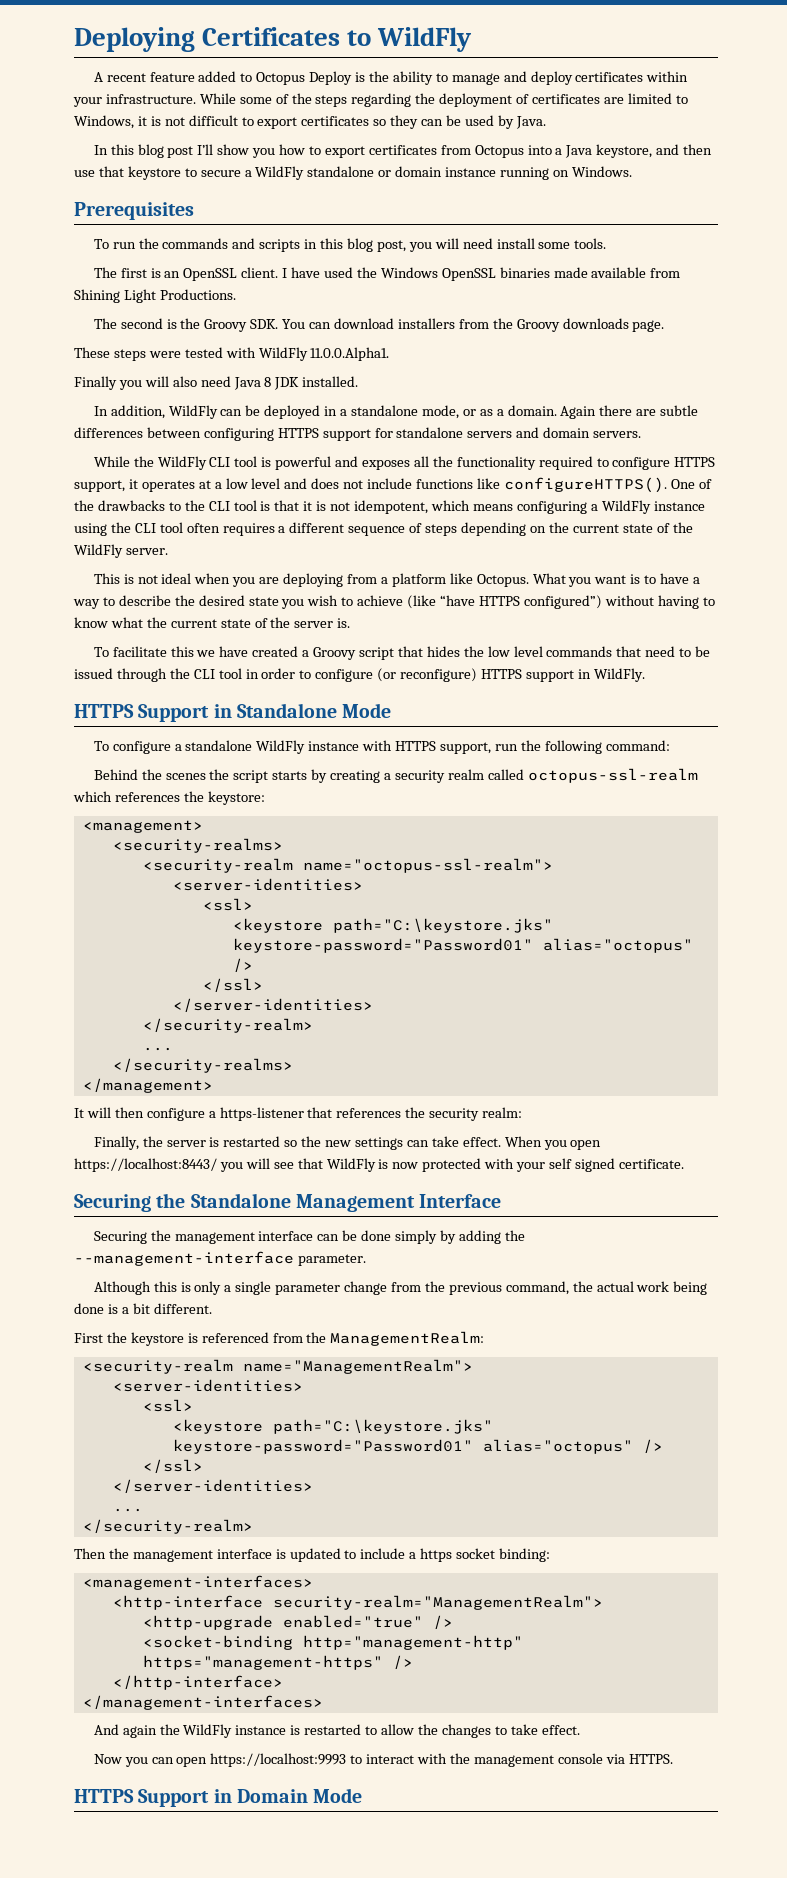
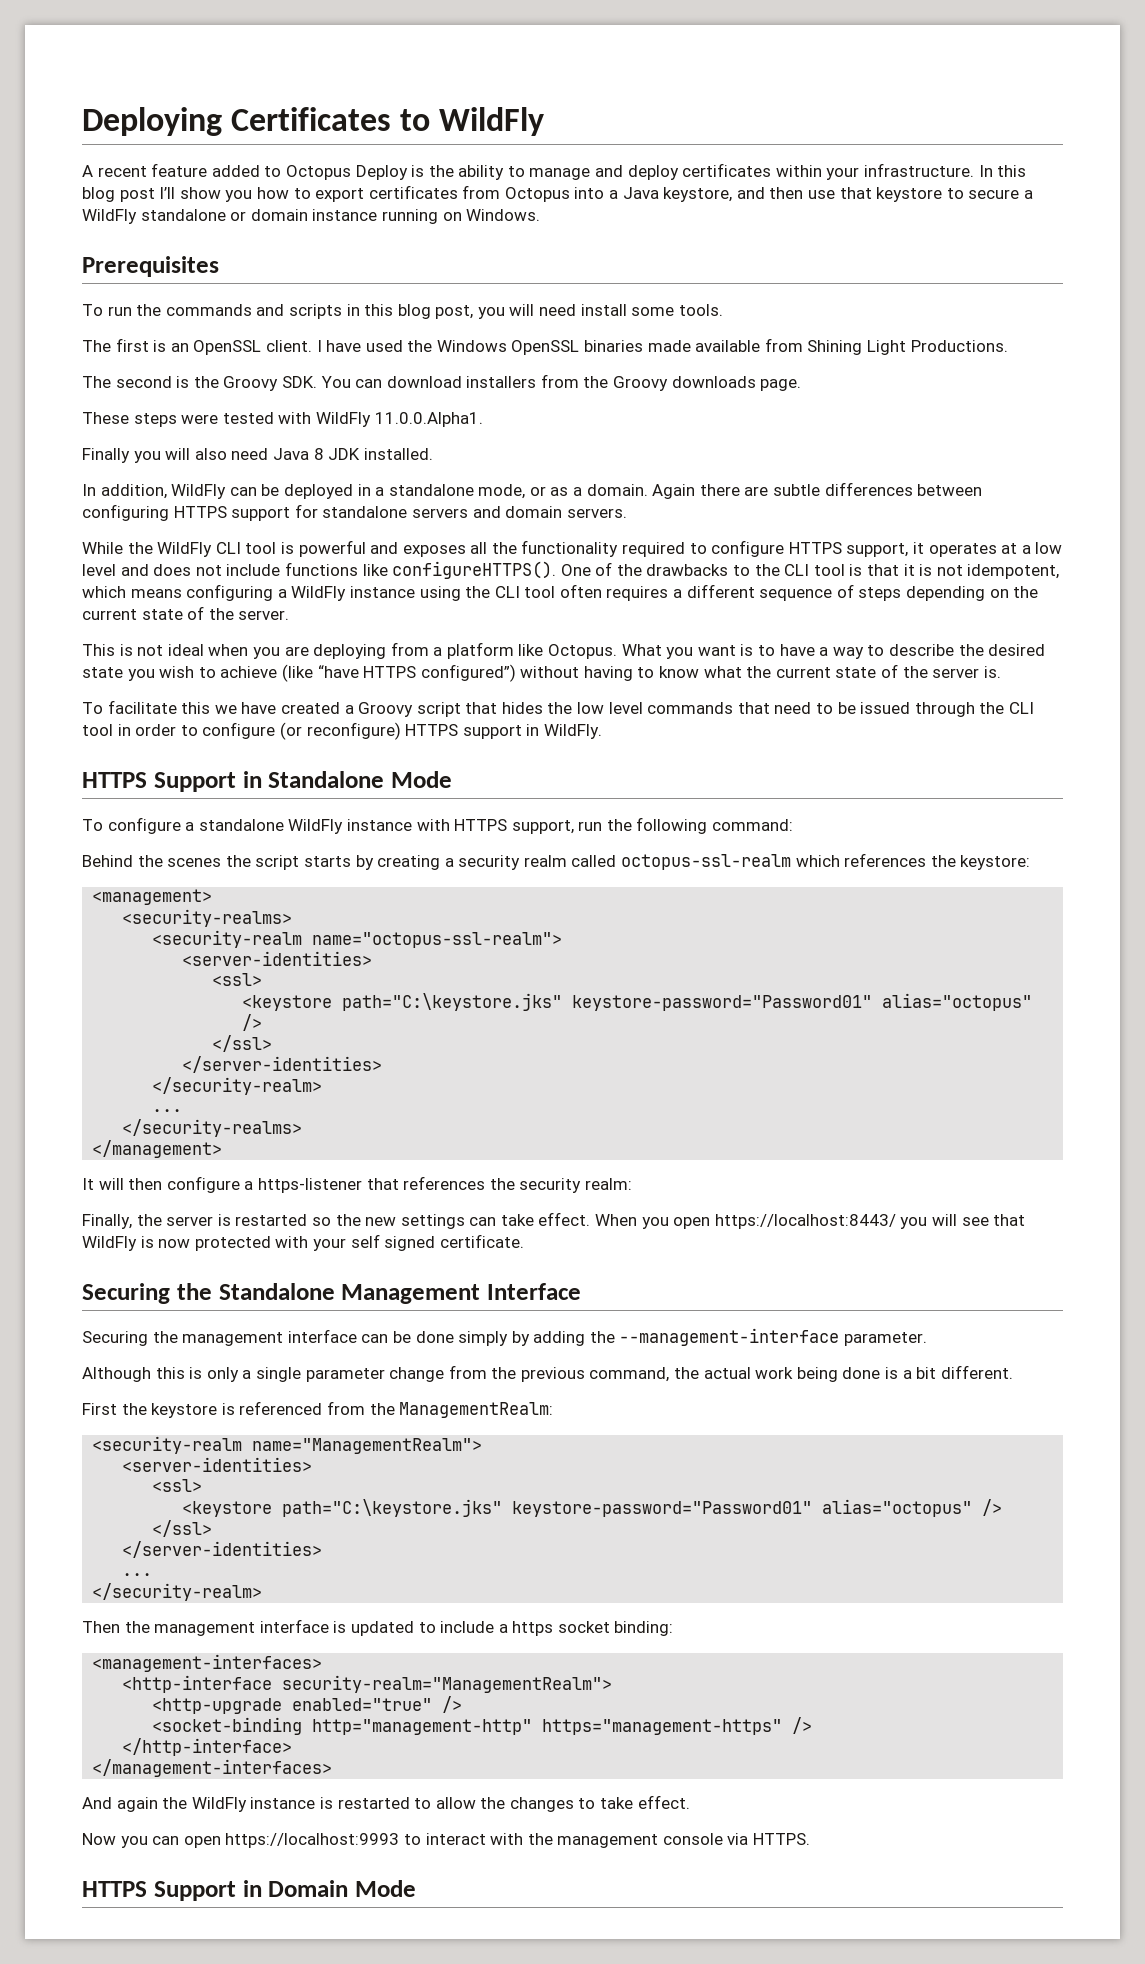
[199,93,688,107] [74,115,546,129] While some of the steps regarding the deployment of certificates are limited to Windows, it is not difficult to export certificates so they can be used by Java. // -> (975, 170) none
[74,544,123,558] WildFly -> (234, 614) none

